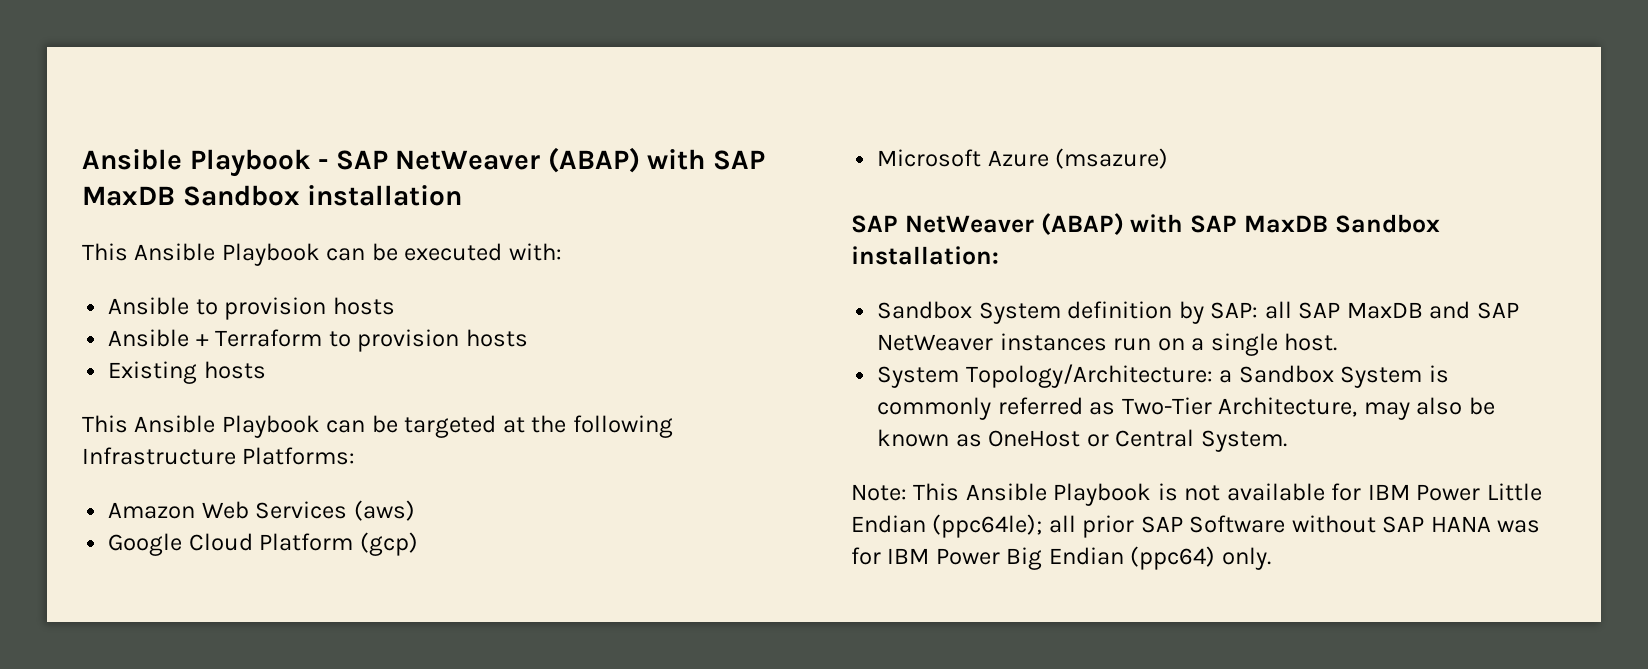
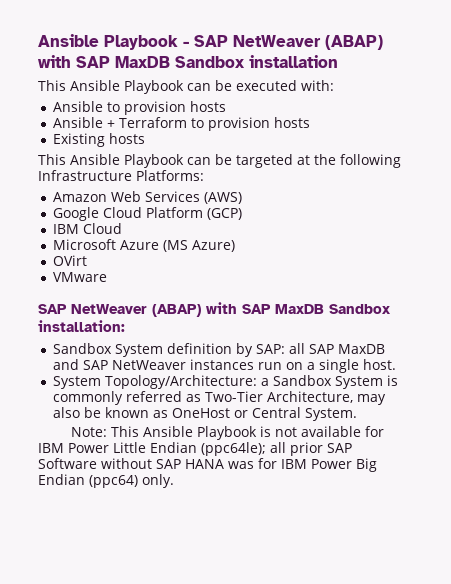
[353,500,415,521] (aws) -> [203,192,242,204] (AWS)
[359,532,418,556] (gcp) -> [206,208,242,220] [52,223,122,234] (GCP) // IBM Cloud
[1055,148,1169,169] (msazure) -> [162,240,235,252] [52,255,87,266] [52,272,107,282] (MS Azure) // OVirt // VMware

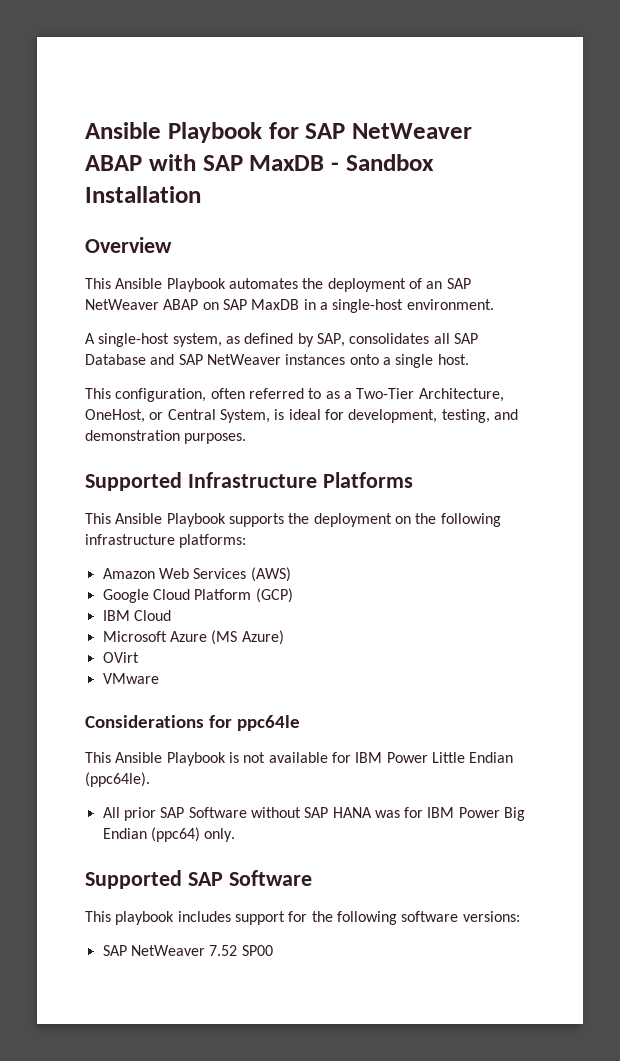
[38,34,383,50] [38,55,338,68] [38,80,334,94] [52,101,226,115] [52,117,310,131] [52,133,145,147] [38,154,401,168] [38,170,204,181] Ansible Playbook - SAP NetWeaver (ABAP) with SAP MaxDB Sandbox installation // This Ansible Playbook can be executed with: // Ansible to provision hosts // Ansible + Terraform to provision hosts // Existing hosts // This Ansible Playbook can be targeted at the following Infrastructure Platforms: -> [85,122,472,143] [85,154,434,171] [85,186,201,203] [85,237,172,253] [85,278,471,292] [85,299,494,313] [85,333,478,347] [85,354,469,368] [85,388,504,402] [85,409,518,423] [85,430,247,444] [85,472,413,491] [85,513,501,527] [85,534,247,548] Ansible Playbook for SAP NetWeaver ABAP with SAP MaxDB - Sandbox Installation // Overview // This Ansible Playbook automates the deployment of an SAP NetWeaver ABAP on SAP MaxDB in a single-host environment. // A single-host system, as defined by SAP, consolidates all SAP Database and SAP NetWeaver instances onto a single host. // This configuration, often referred to as a Two-Tier Architecture, OneHost, or Central System, is ideal for development, testing, and demonstration purposes. // Supported Infrastructure Platforms // This Ansible Playbook supports the deployment on the following infrastructure platforms:
[38,302,390,317] [38,320,125,332] [52,343,385,357] [52,359,396,373] [52,375,398,389] [52,391,386,405] [52,407,357,421] [70,427,107,437] SAP NetWeaver (ABAP) with SAP MaxDB Sandbox installation: // Sandbox System definition by SAP: all SAP MaxDB and SAP NetWeaver instances run on a single host. // System Topology/Architecture: a Sandbox System is commonly referred as Two-Tier Architecture, may also be known as OneHost or Central System. // Note: -> [85,715,300,731] Considerations for ppc64le //
[201,442,286,456] (ppc64le); all -> [85,772,150,787] [102,807,120,818] (ppc64le). // All
(174, 481) none -> [85,870,312,889] [85,911,520,925] [102,945,273,956] // Supported SAP Software // This playbook includes support for the following software versions: // SAP NetWeaver 7.52 SP00

